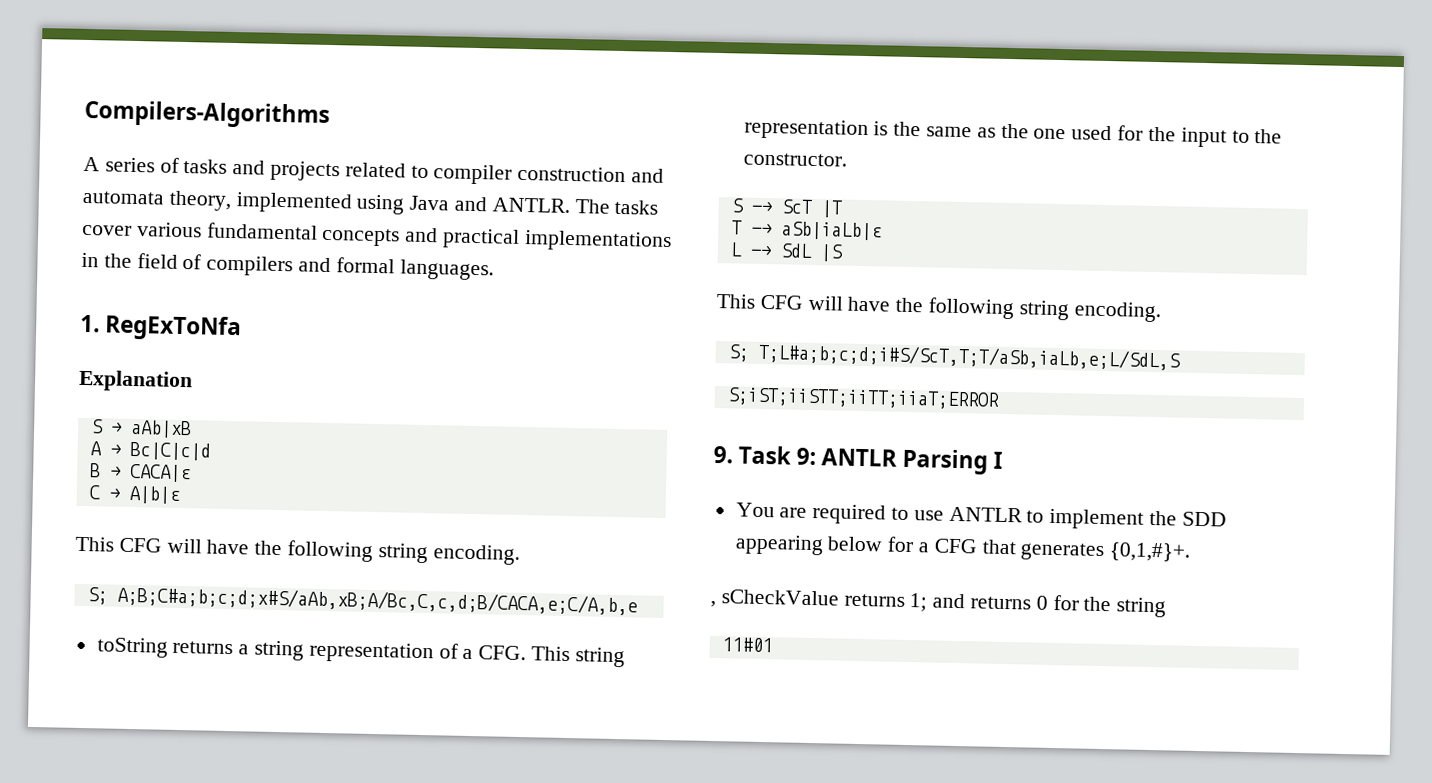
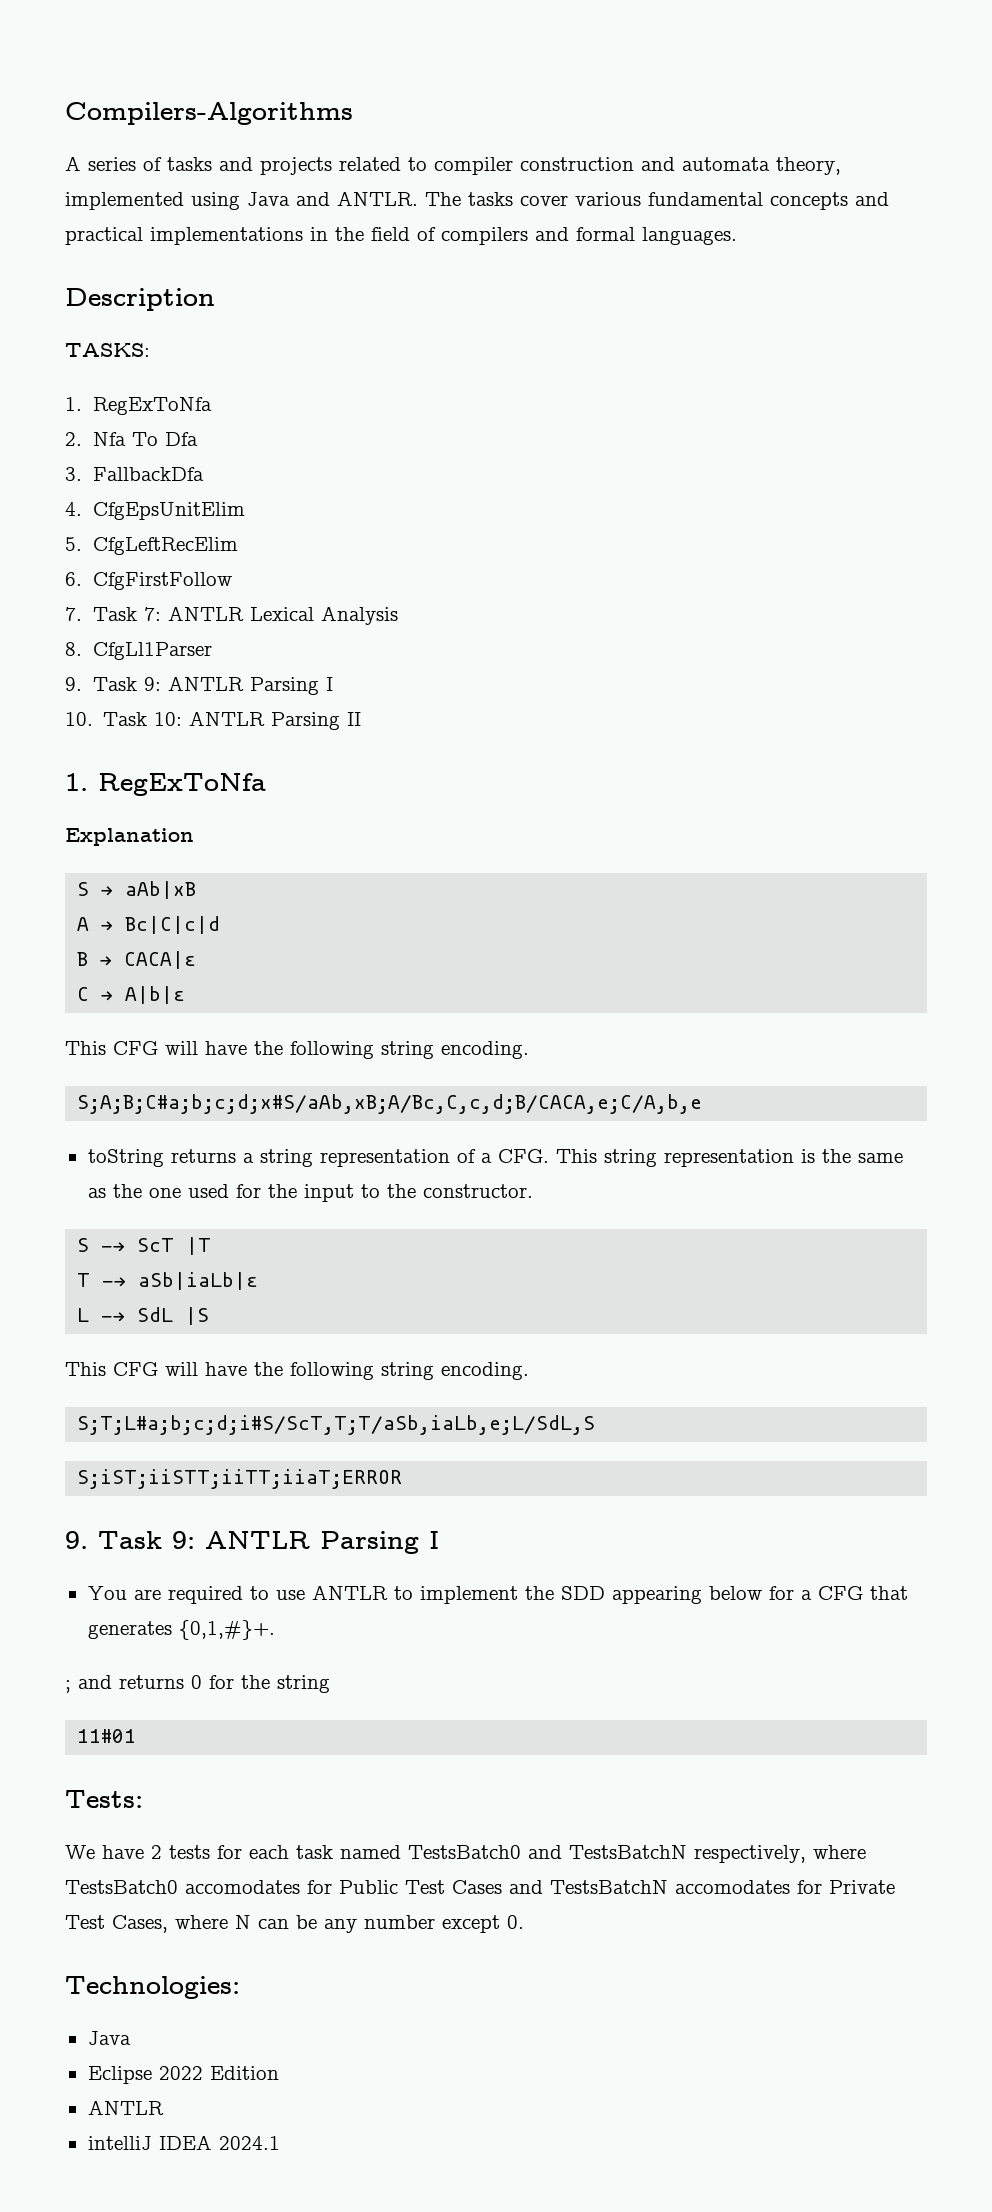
(494, 270) none -> [65,288,215,311] [65,343,150,357] [65,397,213,415] [65,432,199,446] [65,467,205,481] [65,502,246,520] [65,537,239,555] [65,572,233,590] [65,606,399,625] [65,642,213,660] [65,676,334,695] [65,711,362,730] // Description // TASKS: // 1. RegExToNfa // 2. Nfa To Dfa // 3. FallbackDfa // 4. CfgEpsUnitElim // 5. CfgLeftRecElim // 6. CfgFirstFollow // 7. Task 7: ANTLR Lexical Analysis // 8. CfgLl1Parser // 9. Task 9: ANTLR Parsing I // 10. Task 10: ANTLR Parsing II
[86,585,638,616] S; A;B;C#a;b;c;d;x#S/aAb,xB;A/Bc,C,c,d;B/CACA,e;C/A,b,e -> [77,1094,703,1114] S;A;B;C#a;b;c;d;x#S/aAb,xB;A/Bc,C,c,d;B/CACA,e;C/A,b,e
[727,342,1181,371] S; T;L#a;b;c;d;i#S/ScT,T;T/aSb,iaLb,e;L/SdL,S -> [77,1415,596,1435] S;T;L#a;b;c;d;i#S/ScT,T;T/aSb,iaLb,e;L/SdL,S
[710,589,928,612] , sCheckValue returns 1; -> [65,1680,71,1693] ;
(773, 645) none -> [65,1790,143,1808] [65,1845,866,1863] [65,1880,895,1894] [65,1915,524,1933] [65,1976,240,1999] [87,2031,131,2045] [87,2066,279,2084] [87,2100,164,2115] [87,2135,280,2150] // Tests: // We have 2 tests for each task named TestsBatch0 and TestsBatchN respectively, where TestsBatch0 accomodates for Public Test Cases and TestsBatchN accomodates for Private Test Cases, where N can be any number except 0. // Technologies: // Java // Eclipse 2022 Edition // ANTLR // intelliJ IDEA 2024.1

